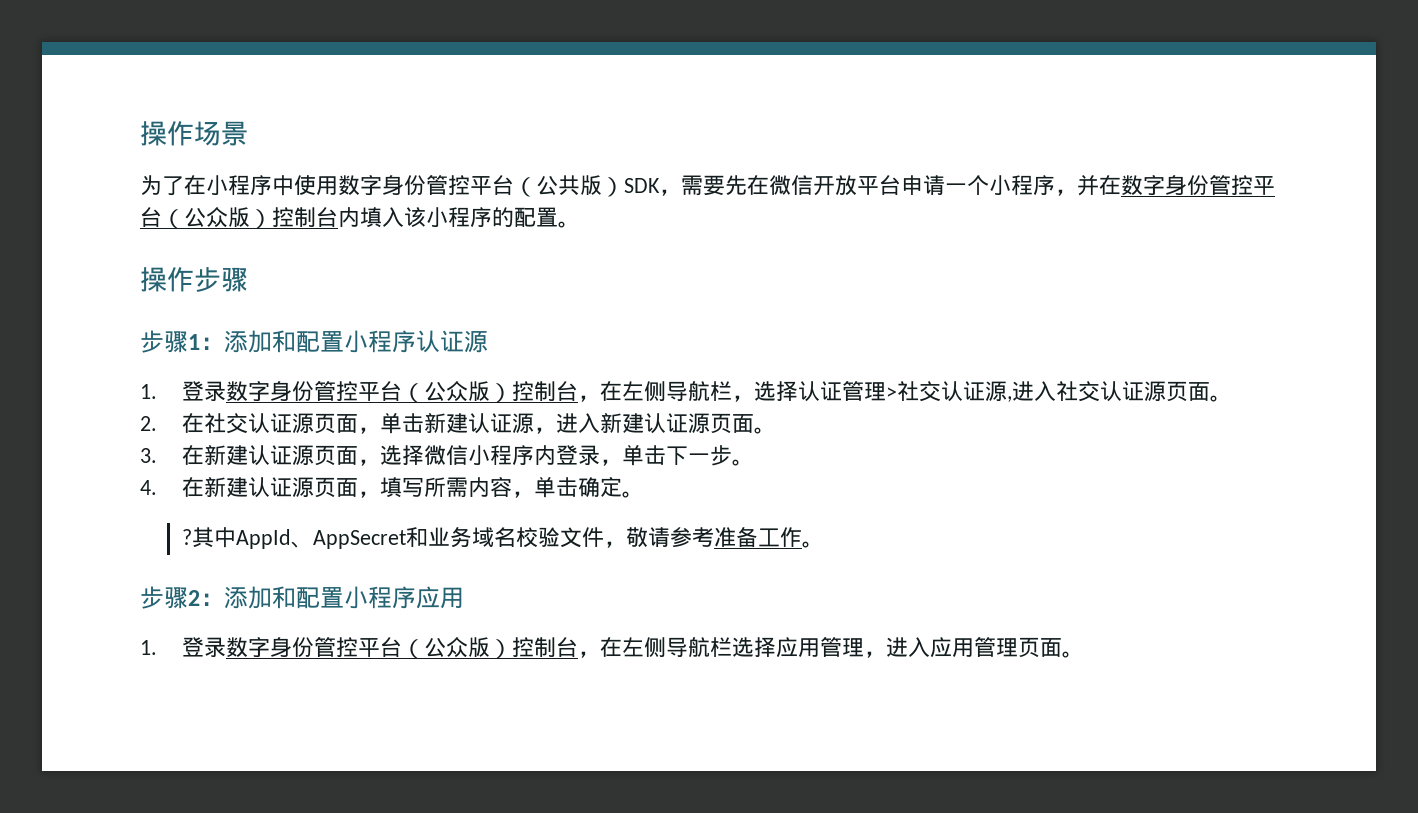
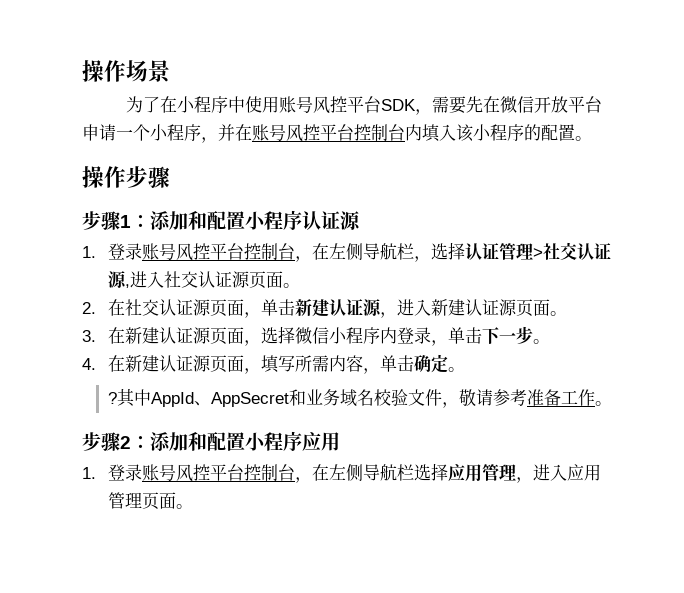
[338,175,624,197] 数字身份管控平台（公共版） -> [278,96,381,114] 账号风控平台
[1121,175,1275,196] [140,207,272,229] 数字身份管控平台（公众版） -> [252,124,354,142] 账号风控平台
[225,381,512,403] 数字身份管控平台（公众版） -> [141,243,244,261] 账号风控平台
[225,637,512,659] 数字身份管控平台（公众版） -> [141,464,244,482] 账号风控平台

